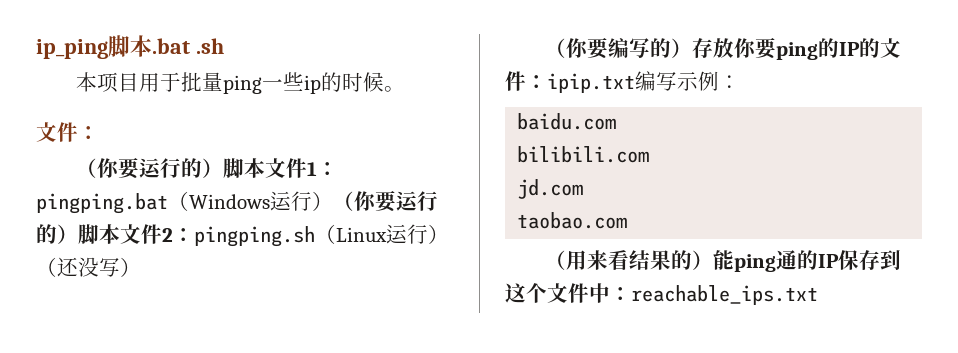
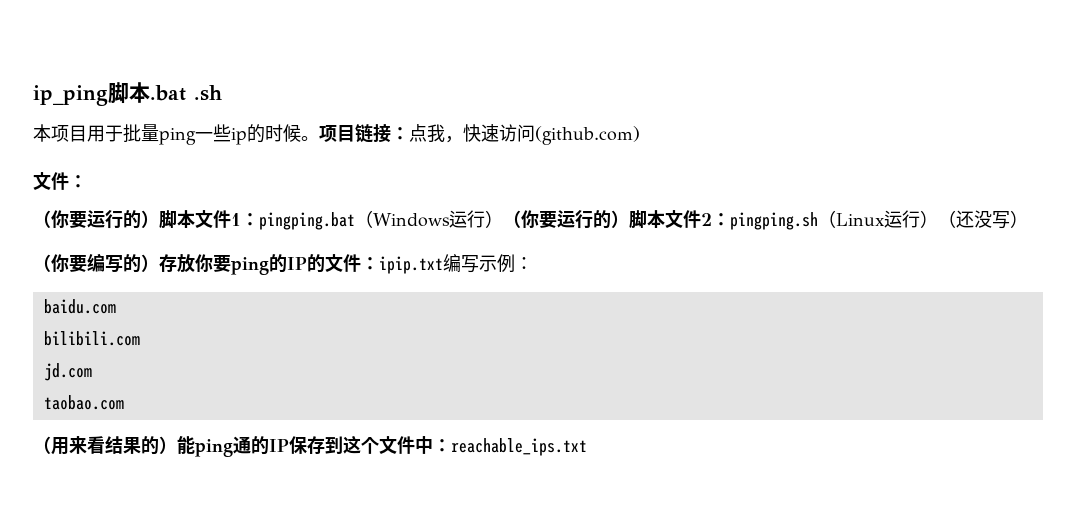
(406, 89) none -> [319,124,640,145] 项目链接：点我，快速访问(github.com)

